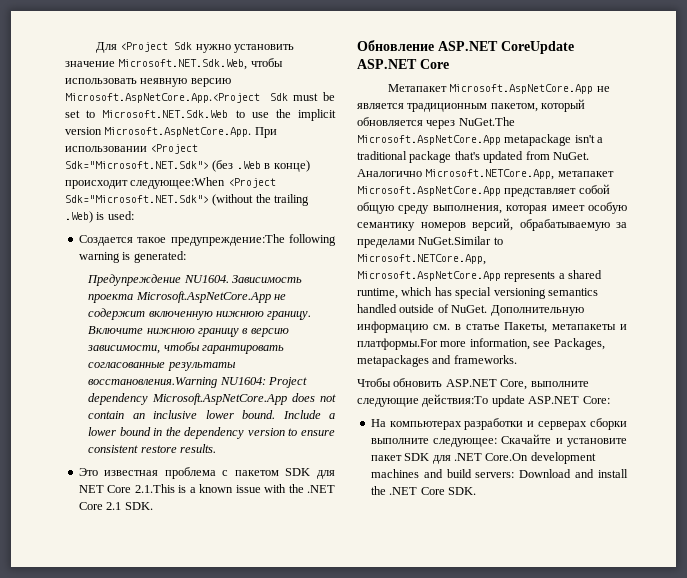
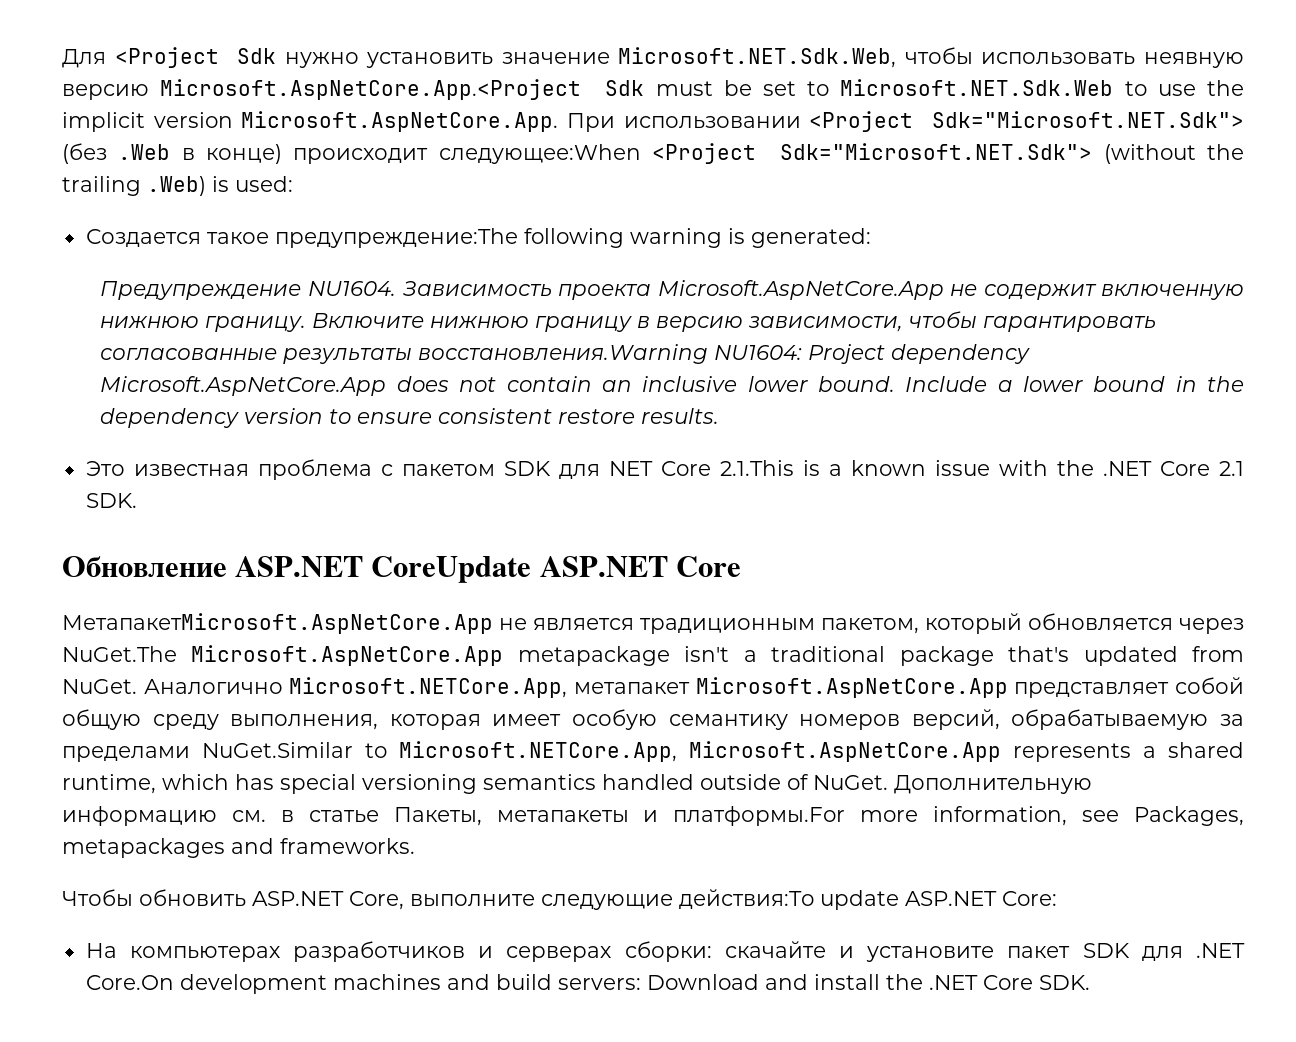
[387,84,594,94] Метапакет Microsoft.AspNetCore.App -> [62,613,493,634] МетапакетMicrosoft.AspNetCore.App
[464,418,524,430] разработки -> [293,941,466,962] разработчиков
[590,418,627,430] [370,434,552,447] сборки выполните следующее: Скачайте -> [624,941,826,962] сборки: скачайте

